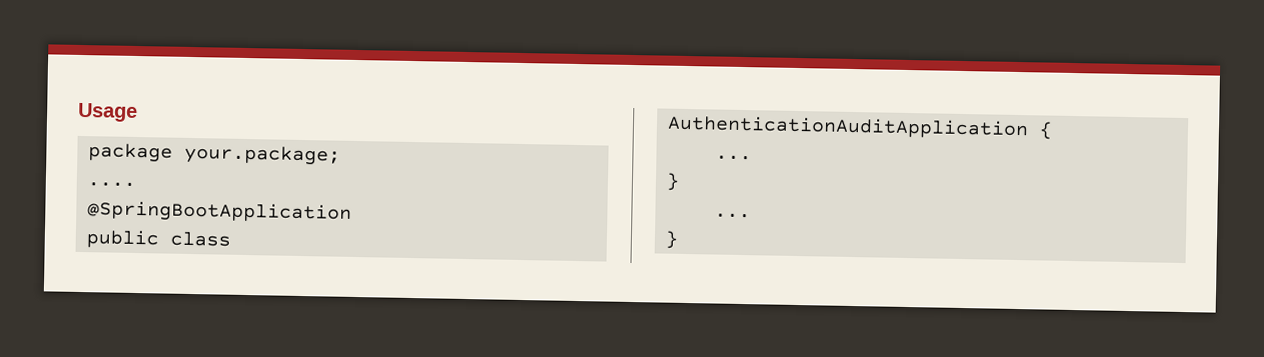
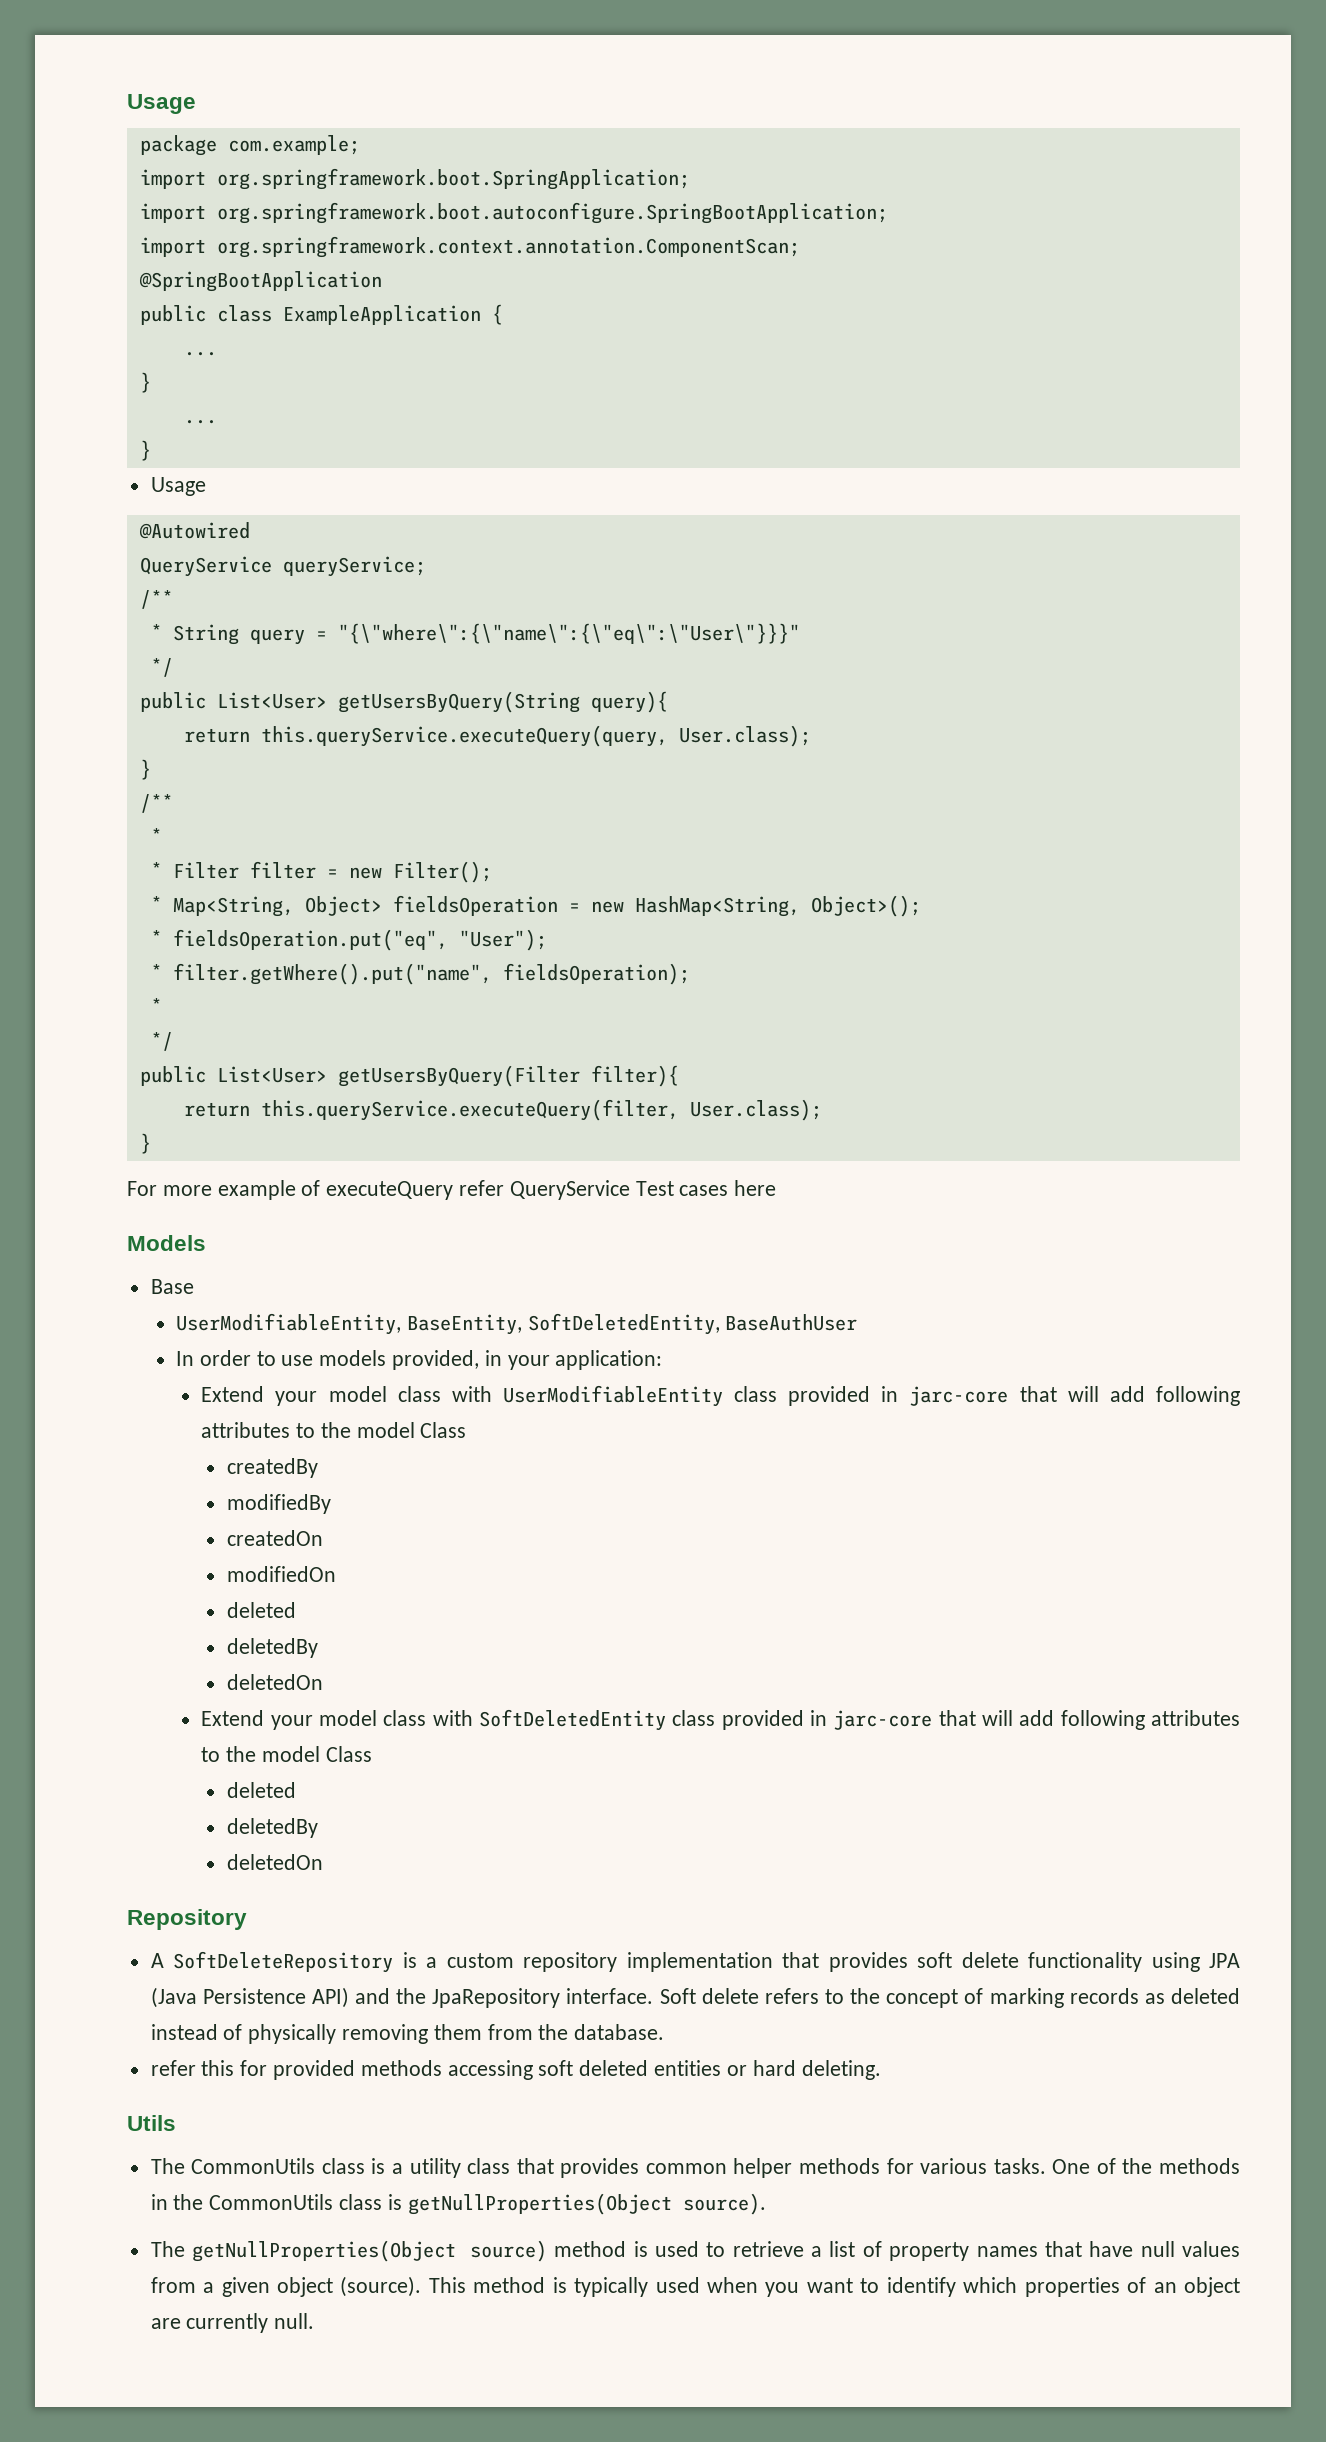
[183,144,341,166] [86,182,136,187] your.package; // .... -> [227,135,360,155] [139,168,690,190] [139,202,888,224] [139,236,800,258] com.example; // import org.springframework.boot.SpringApplication; // import org.springframework.boot.autoconfigure.SpringBootApplication; // import org.springframework.context.annotation.ComponentScan;
[666,114,1029,140] AuthenticationAuditApplication -> [282,305,481,325] ExampleApplication
(679, 239) none -> [150,477,206,496] [138,522,250,539] [139,556,426,577] [139,590,173,609] [150,623,800,645] [150,658,173,677] [139,691,668,713] [183,725,811,747] [139,759,151,780] [139,794,173,813] [150,828,162,844] [150,861,492,883] [150,895,921,917] [150,929,547,951] [150,963,690,985] [150,998,162,1014] [150,1032,173,1051] [139,1065,679,1087] [183,1099,822,1121] [139,1133,151,1154] [127,1180,777,1200] [127,1235,206,1251] [150,1279,194,1294] [175,1313,858,1335] [175,1350,663,1370] [201,1385,1240,1407] [201,1422,467,1438] [226,1458,318,1478] [226,1494,331,1514] [226,1530,323,1546] [226,1566,336,1582] [226,1602,296,1618] [226,1638,318,1658] [226,1674,323,1690] [201,1709,1240,1731] [201,1746,372,1762] [226,1782,296,1798] [226,1818,318,1838] [226,1854,323,1870] [127,1909,247,1930] [150,1951,1240,1973] [150,1987,1240,2008] [150,2024,665,2044] [150,2060,881,2080] [127,2115,176,2131] [150,2158,1241,2178] [150,2193,766,2215] [150,2240,1240,2262] [150,2276,1240,2297] [150,2313,315,2333] // Usage // @Autowired // QueryService queryService; // /** // * String query = "{\"where\":{\"name\":{\"eq\":\"User\"}}}" // */ // public List<User> getUsersByQuery(String query){ // return this.queryService.executeQuery(query, User.class); // } // /** // * // * Filter filter = new Filter(); // * Map<String, Object> fieldsOperation = new HashMap<String, Object>(); // * fieldsOperation.put("eq", "User"); // * filter.getWhere().put("name", fieldsOperation); // * // */ // public List<User> getUsersByQuery(Filter filter){ // return this.queryService.executeQuery(filter, User.class); // } // For more example of executeQuery refer QueryService Test cases here // Models // Base // UserModifiableEntity, BaseEntity, SoftDeletedEntity, BaseAuthUser // In order to use models provided, in your application: // Extend your model class with UserModifiableEntity class provided in jarc-core that will add following attributes to the model Class // createdBy // modifiedBy // createdOn // modifiedOn // deleted // deletedBy // deletedOn // Extend your model class with SoftDeletedEntity class provided in jarc-core that will add following attributes to the model Class // deleted // deletedBy // deletedOn // Repository // A SoftDeleteRepository is a custom repository implementation that provides soft delete functionality using JPA (Java Persistence API) and the JpaRepository interface. Soft delete refers to the concept of marking records as deleted instead of physically removing them from the database. // refer this for provided methods accessing soft deleted entities or hard deleting. // Utils // The CommonUtils class is a utility class that provides common helper methods for various tasks. One of the methods in the CommonUtils class is getNullProperties(Object source). // The getNullProperties(Object source) method is used to retrieve a list of property names that have null values from a given object (source). This method is typically used when you want to identify which properties of an object are currently null.

